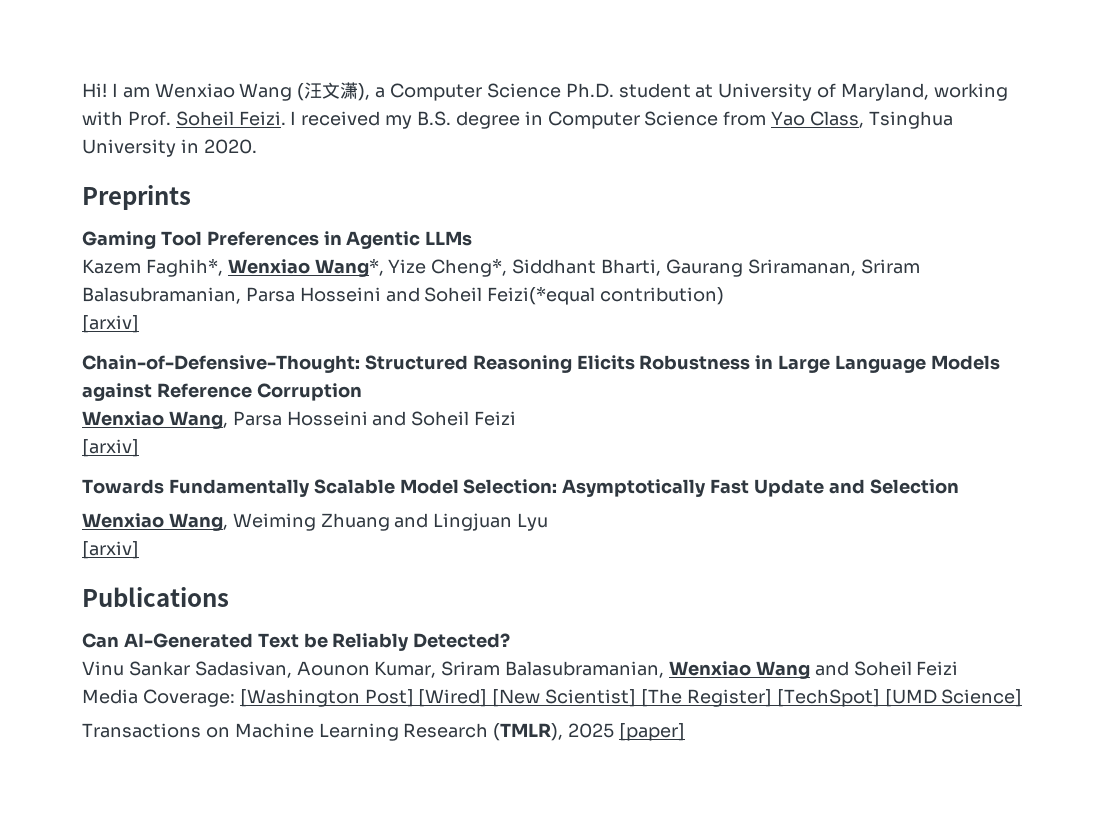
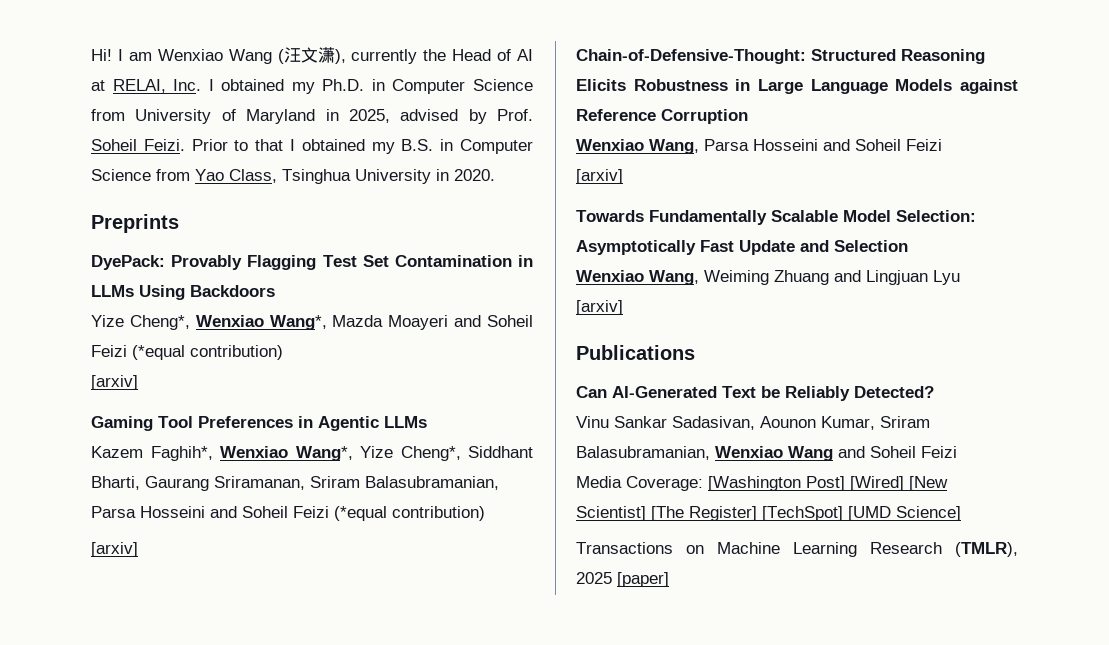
[375,83,1008,101] [82,111,381,126] a Computer Science Ph.D. student at University of Maryland, working with Prof. Soheil Feizi. I received -> [351,49,533,64] [91,79,533,94] [91,109,533,124] [91,139,365,151] currently the Head of AI at RELAI, Inc. I obtained my Ph.D. in Computer Science from University of Maryland in 2025, advised by Prof. Soheil Feizi. Prior to that I obtained
[455,111,520,129] degree -> (434, 145) none
(191, 197) none -> [91,255,533,270] [91,285,275,300] [91,315,533,330] [91,345,283,360] [91,375,138,390] // DyePack: Provably Flagging Test Set Contamination in LLMs Using Backdoors // Yize Cheng*, Wenxiao Wang*, Mazda Moayeri and Soheil Feizi (*equal contribution) // [arxiv]
[487,286,596,305] Feizi(*equal -> [293,506,387,521] Feizi (*equal

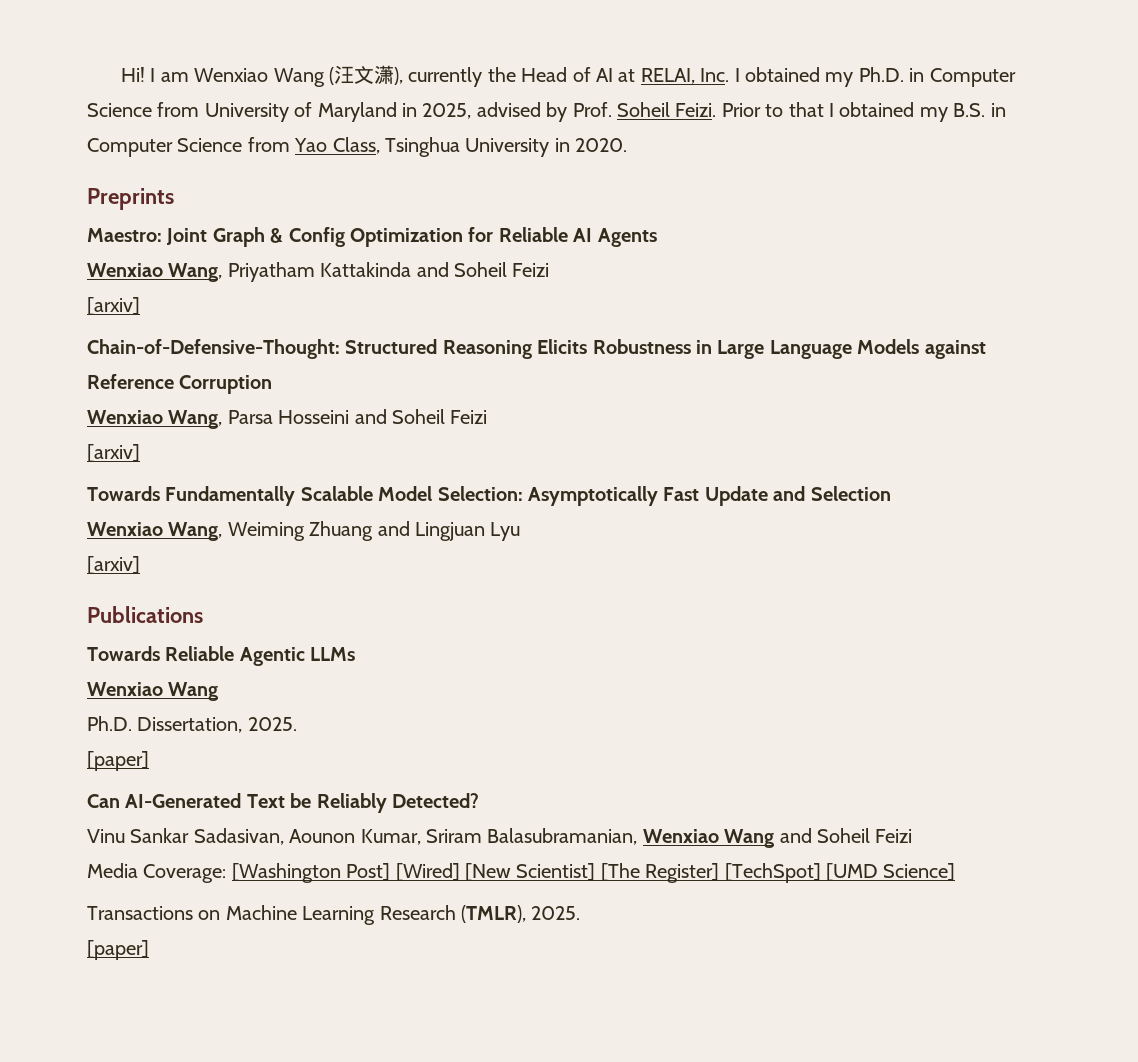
[91,255,533,270] [91,285,275,300] [91,315,533,330] [91,345,283,360] [91,375,138,390] [91,416,427,431] [91,446,533,461] [91,476,499,491] [91,506,485,521] DyePack: Provably Flagging Test Set Contamination in LLMs Using Backdoors // Yize Cheng*, Wenxiao Wang*, Mazda Moayeri and Soheil Feizi (*equal contribution) // [arxiv] // Gaming Tool Preferences in Agentic LLMs // Kazem Faghih*, Wenxiao Wang*, Yize Cheng*, Siddhant Bharti, Gaurang Sriramanan, Sriram Balasubramanian, Parsa Hosseini and Soheil Feizi (*equal contribution) -> [87,227,657,247] [87,262,550,282] Maestro: Joint Graph & Config Optimization for Reliable AI Agents // Wenxiao Wang, Priyatham Kattakinda and Soheil Feizi
(695, 352) none -> [87,646,356,666] [87,682,219,701] [87,716,297,733] [87,751,149,771] // Towards Reliable Agentic LLMs // Wenxiao Wang // Ph.D. Dissertation, 2025. // [paper]
[576,572,612,584] 2025 -> [531,906,581,920] 2025. //

